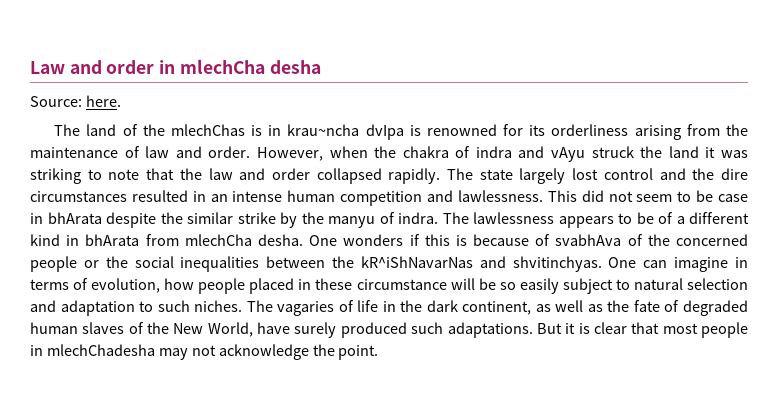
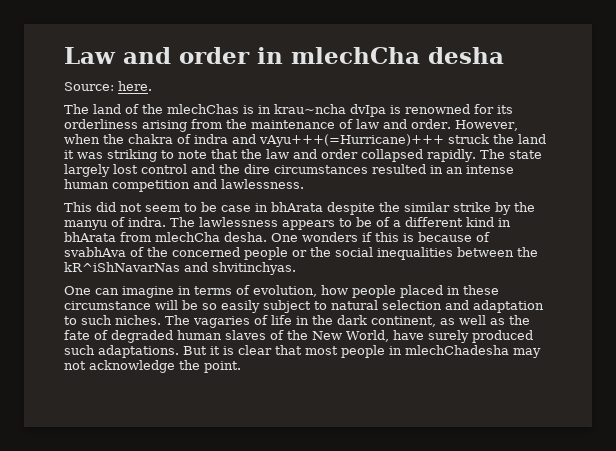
[551,147,586,162] vAyu -> [259,134,444,147] vAyu+++(=Hurricane)+++
(543, 196) none -> (304, 184) //
(602, 264) none -> (296, 268) //

